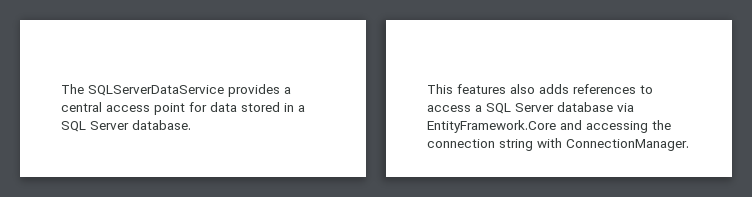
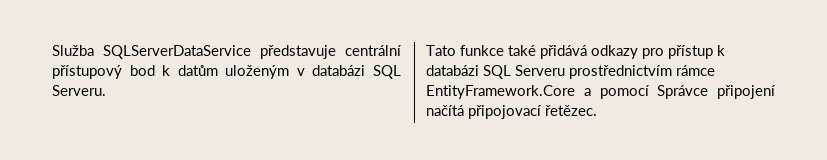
[61,84,291,97] [61,102,305,115] [61,120,191,132] [427,84,653,94] [427,102,634,114] [427,120,671,133] [427,138,689,151] The SQLServerDataService provides a central access point for data stored in a SQL Server database. // This features also adds references to access a SQL Server database via EntityFramework.Core and accessing the connection string with ConnectionManager. -> [52,45,402,59] [52,65,401,79] [52,85,106,96] [426,45,725,59] [426,65,715,79] [426,85,776,99] [426,105,597,119] Služba SQLServerDataService představuje centrální přístupový bod k datům uloženým v databázi SQL Serveru. // Tato funkce také přidává odkazy pro přístup k databázi SQL Serveru prostřednictvím rámce EntityFramework.Core a pomocí Správce připojení načítá připojovací řetězec.

